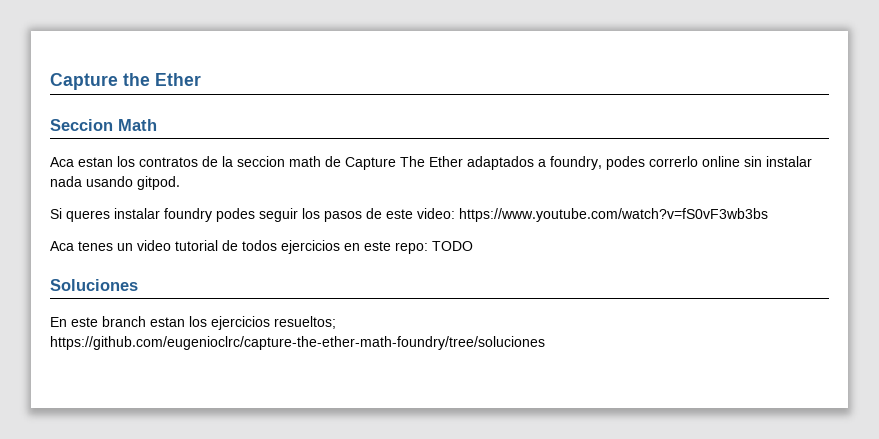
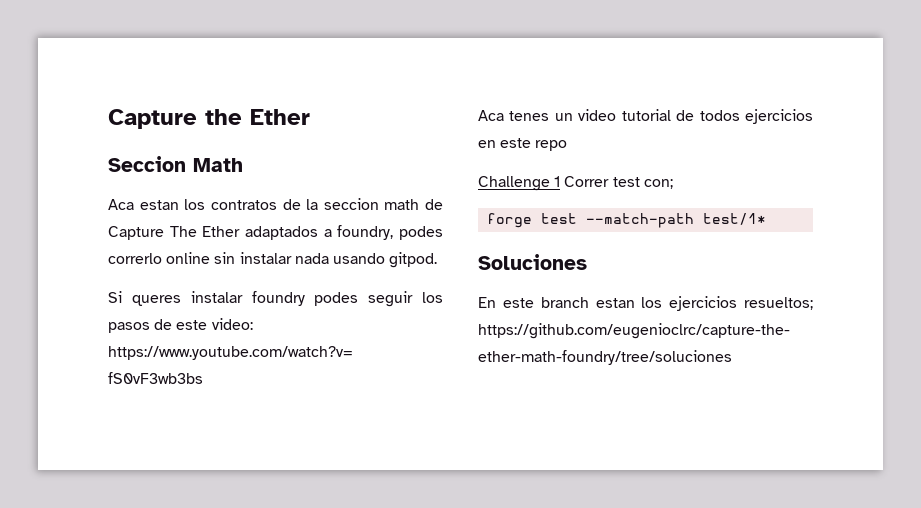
[395,241,473,254] repo: TODO -> [535,140,568,151] [478,176,673,191] [487,213,767,228] repo // Challenge 1 Correr test con; // forge test --match-path test/1*

